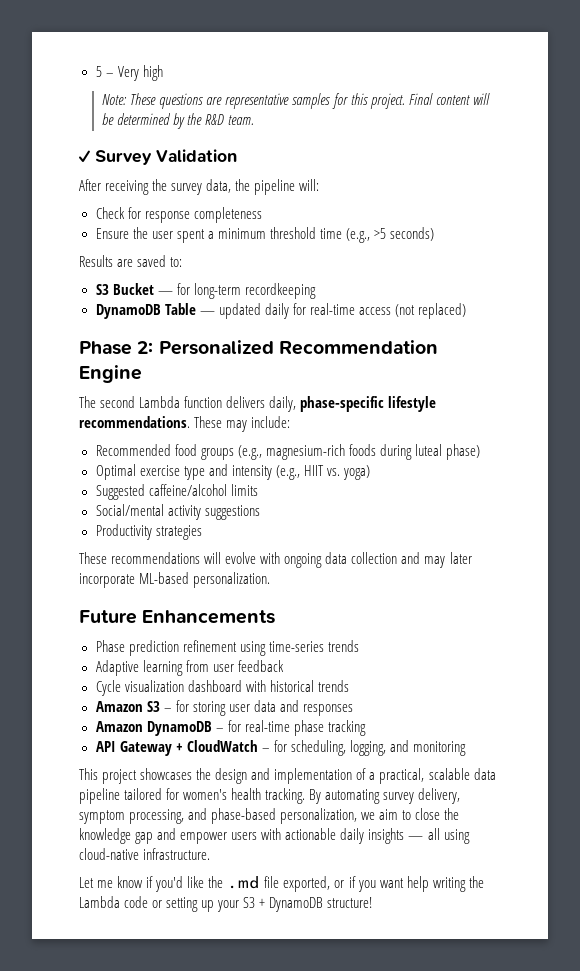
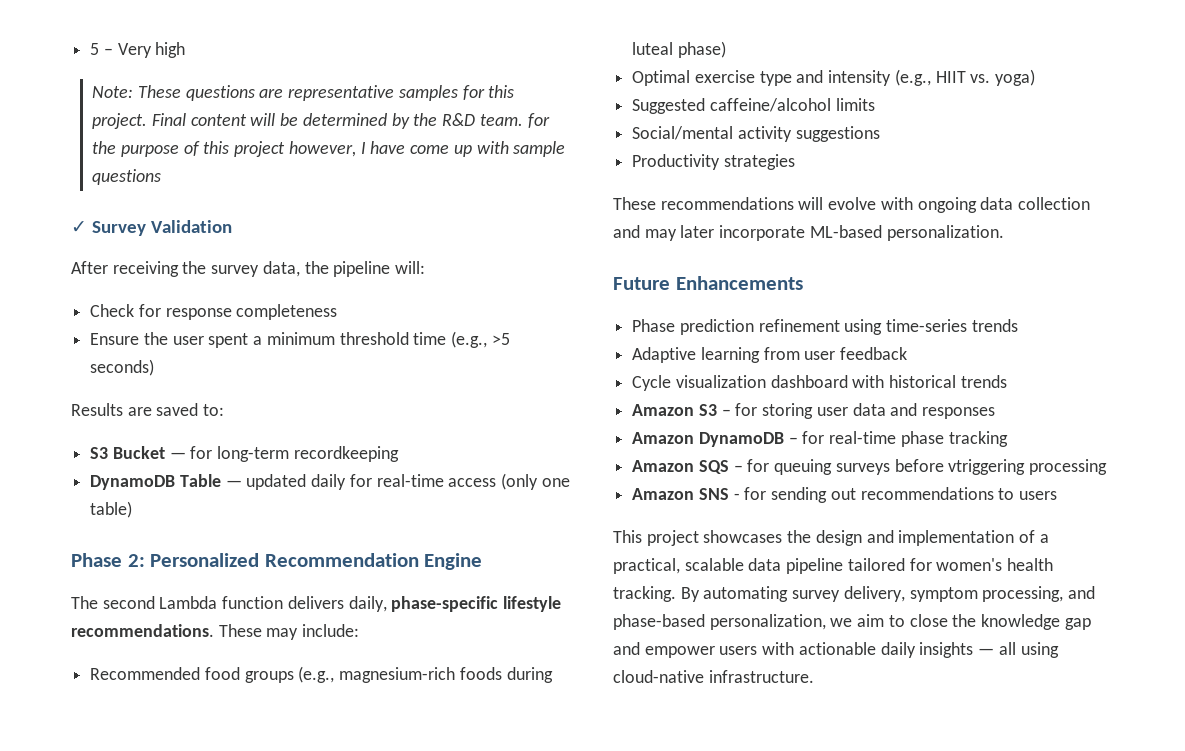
(255, 120) none -> [527,113,550,128] [92,141,566,157] [92,169,162,185] for the purpose of this project however, I have come up with sample questions
[394,303,466,319] (not replaced) -> [501,473,570,490] [90,501,133,518] (only one table)
[95,740,466,756] API Gateway + CloudWatch – for scheduling, logging, and monitoring -> [632,459,1108,475] [632,487,1058,503] Amazon SQS – for queuing surveys before vtriggering processing // Amazon SNS - for sending out recommendations to users
[79,876,484,892] [79,896,373,912] // Let me know if you'd like the .md file exported, or if you want help writing the Lambda code or setting up your S3 + DynamoDB structure! -> (814, 676) none

